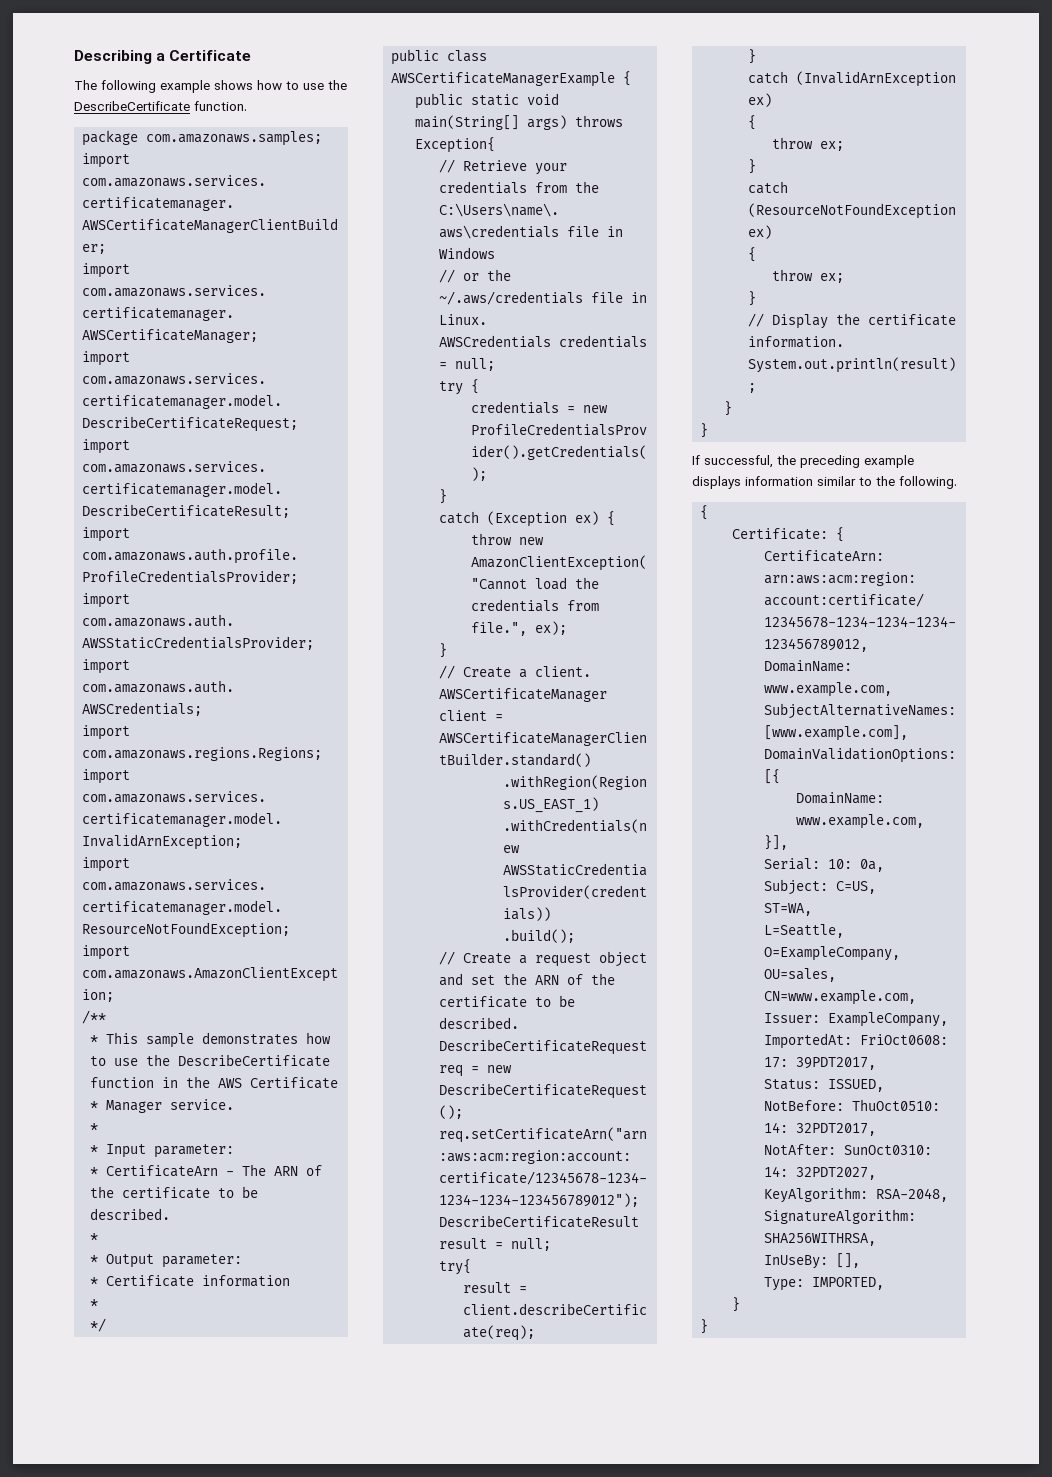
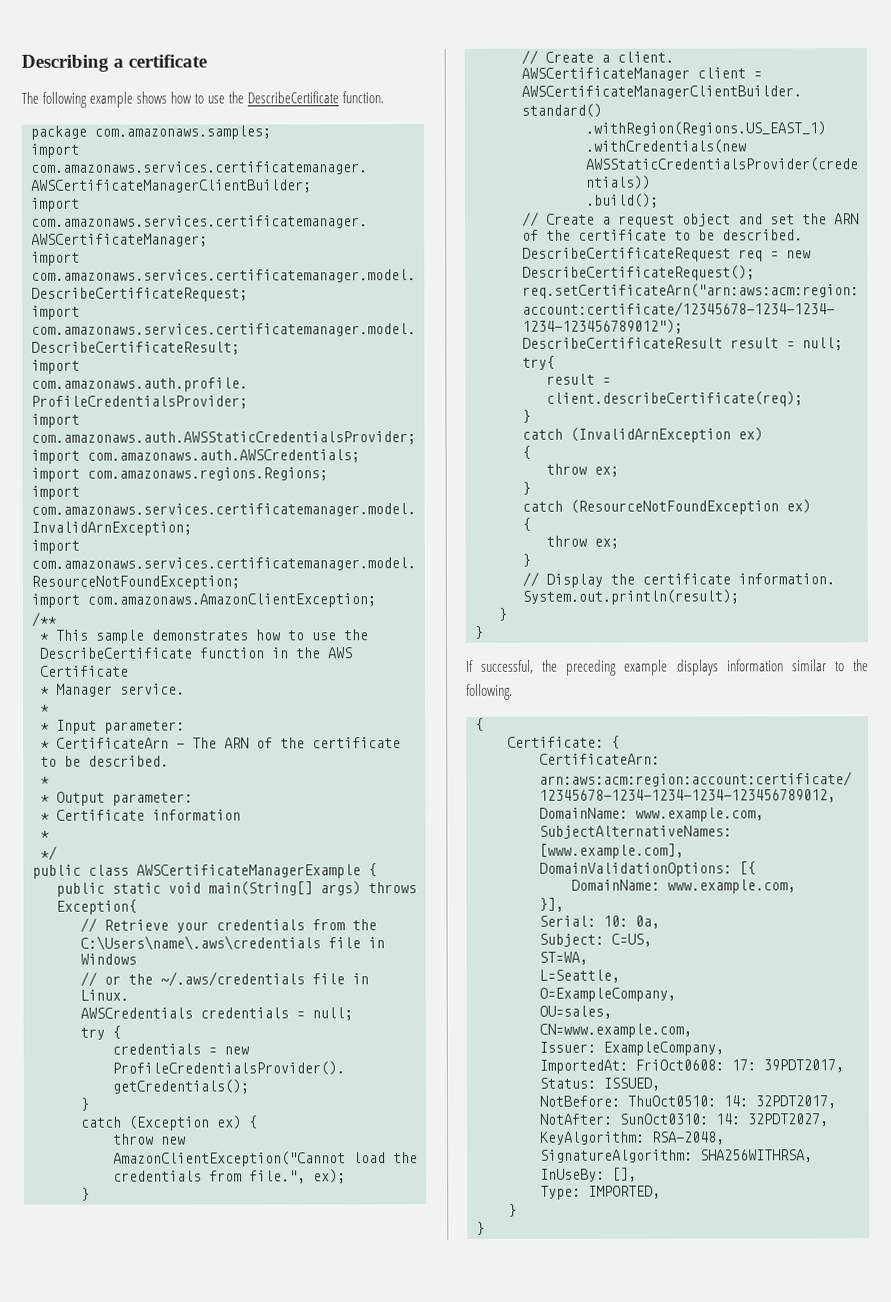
[169,50,252,61] Certificate -> [128,54,208,68] certificate

